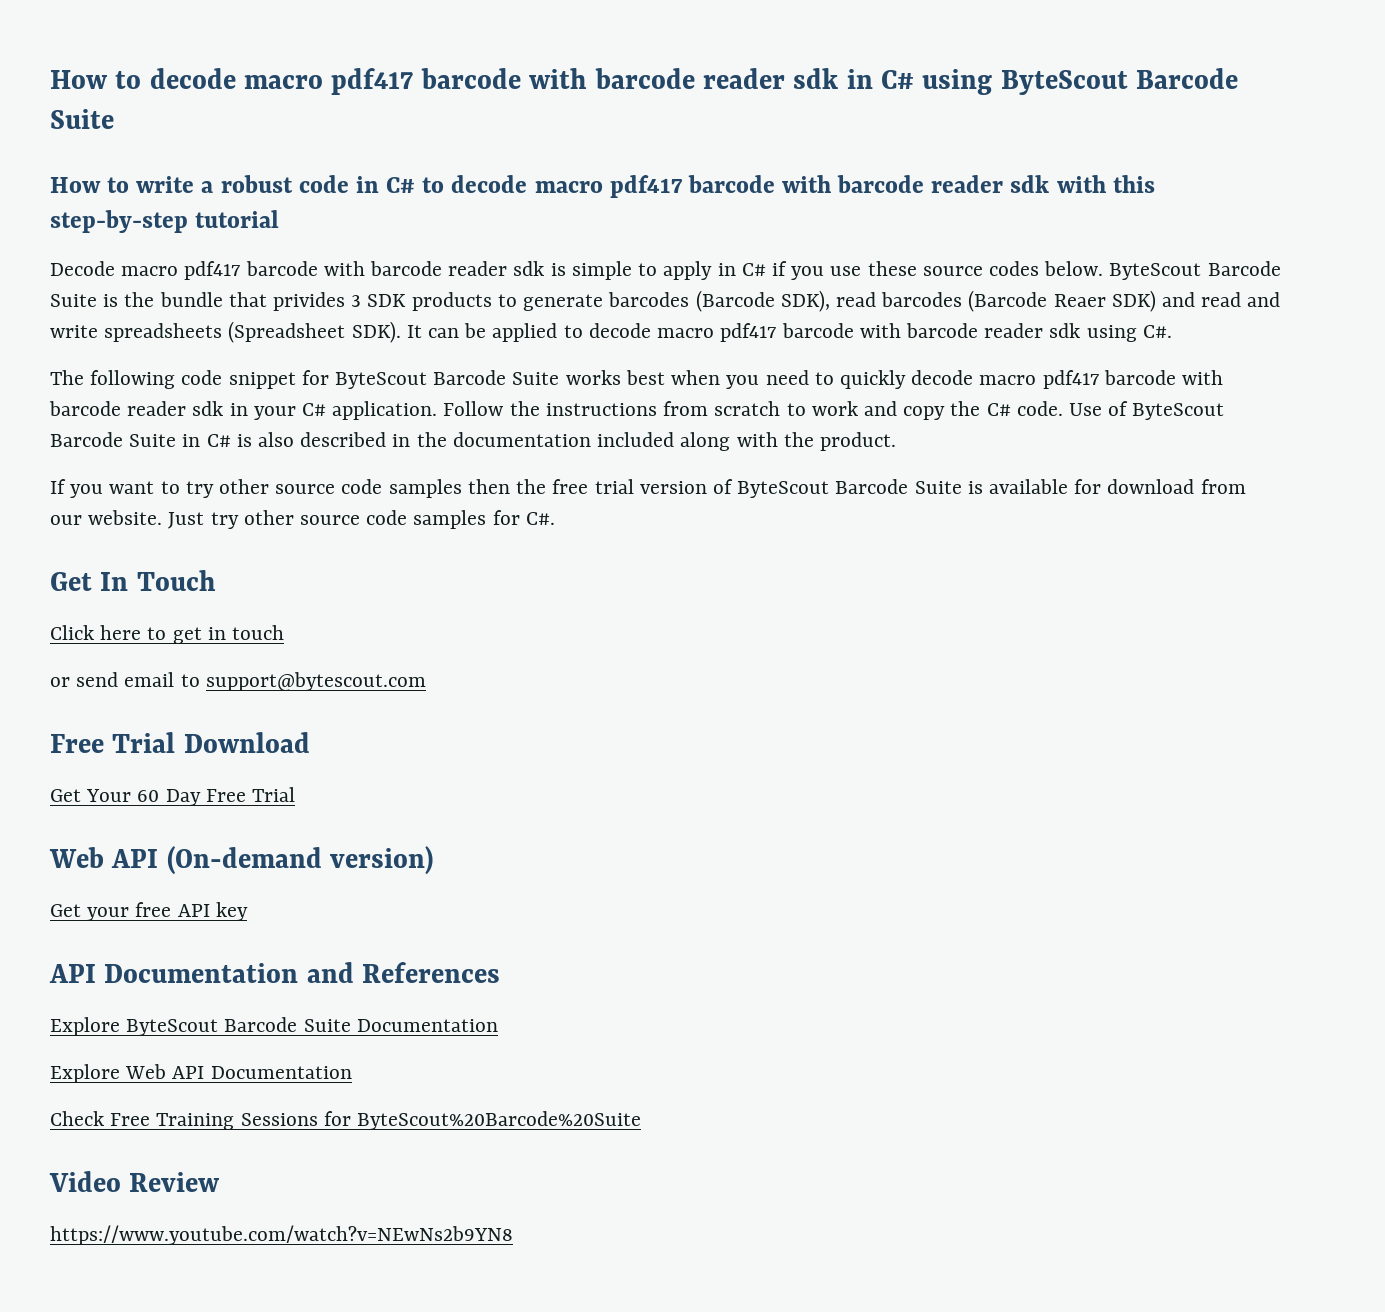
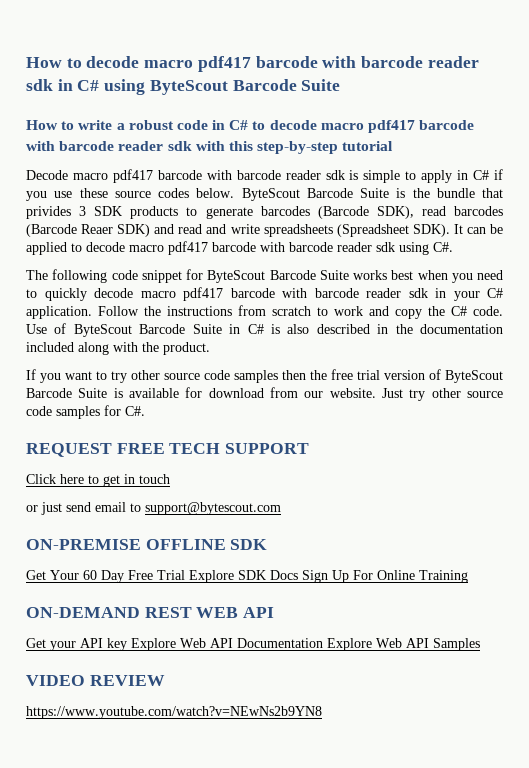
[50,570,216,591] Get In Touch -> [26,443,310,457] REQUEST FREE TECH SUPPORT
(70, 682) none -> [41,502,62,515] just
[50,732,310,753] Free Trial Download -> [26,539,268,550] ON-PREMISE OFFLINE SDK
[49,846,434,875] // Web API (On-demand version) -> [189,570,468,583] [26,607,275,618] Explore SDK Docs Sign Up For Online Training // ON-DEMAND REST WEB API
[135,902,172,917] free -> (76, 646) none
[49,962,501,983] [50,1017,498,1036] [50,1064,352,1083] [50,1111,642,1130] [49,1171,220,1192] // API Documentation and References // Explore ByteScout Barcode Suite Documentation // Explore Web API Documentation // Check Free Training Sessions for ByteScout%20Barcode%20Suite // Video Review -> [131,638,480,651] [26,675,165,686] Explore Web API Documentation Explore Web API Samples // VIDEO REVIEW

